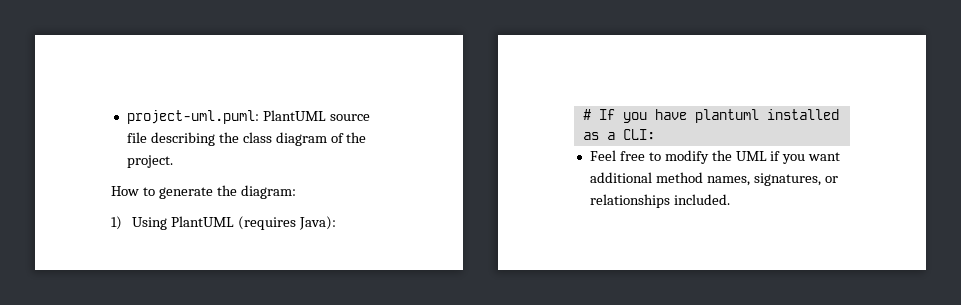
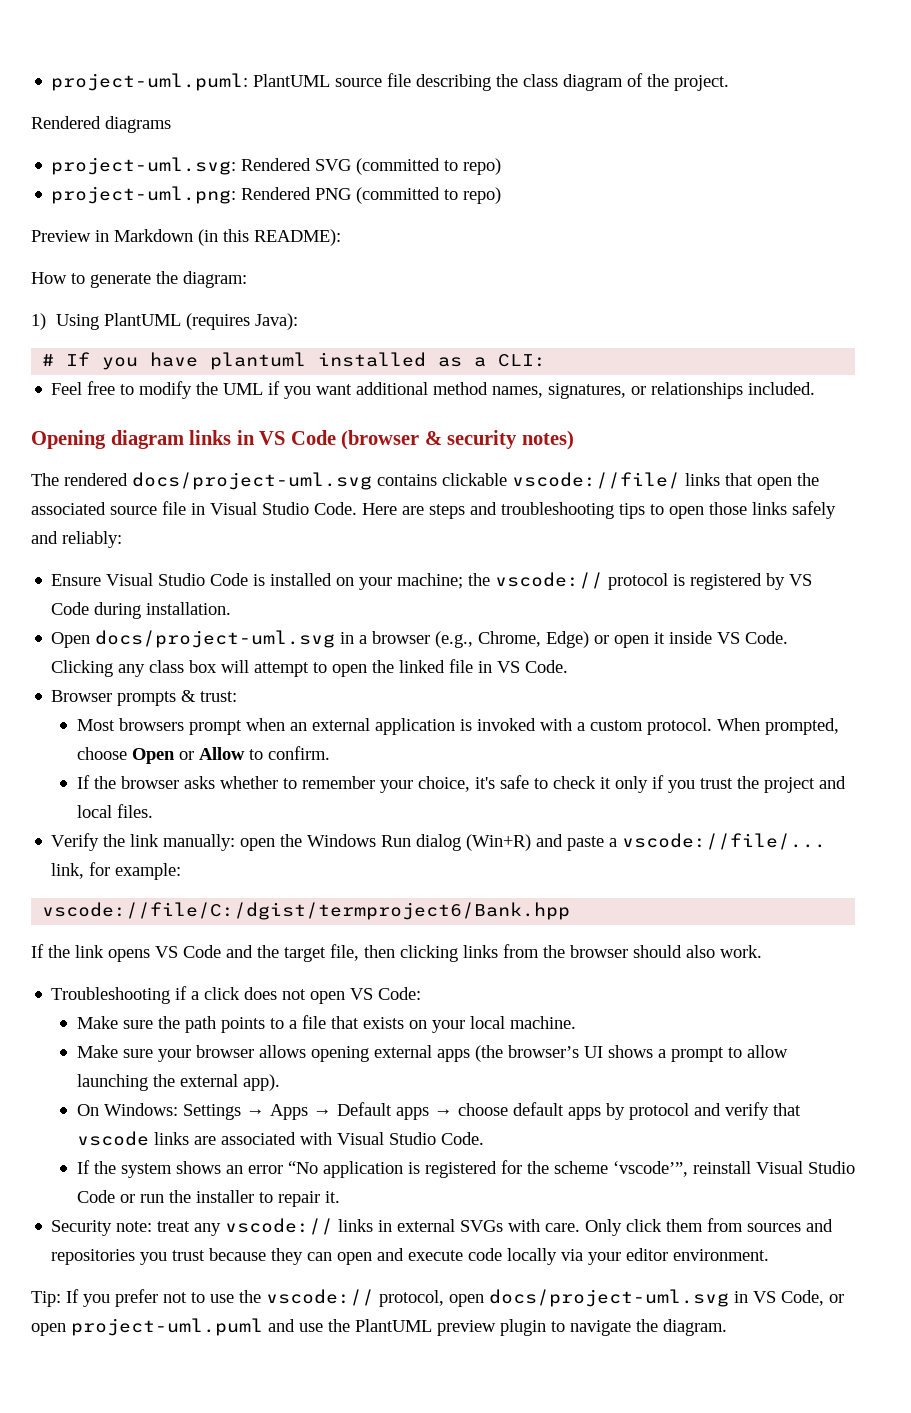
(173, 161) none -> [31,116,171,133] [51,157,502,175] [51,186,502,204] [31,229,341,246] // Rendered diagrams // project-uml.svg: Rendered SVG (committed to repo) // project-uml.png: Rendered PNG (committed to repo) // Preview in Markdown (in this README):
(730, 199) none -> [31,430,574,450] [31,472,819,490] [31,501,836,519] [31,531,122,548] [51,572,813,590] [51,602,232,619] [51,630,789,648] [51,659,569,677] [51,690,238,706] [76,718,839,735] [76,746,330,764] [76,775,846,793] [76,804,153,818] [51,833,827,851] [51,862,182,880] [42,902,571,920] [31,944,762,962] [51,986,422,1004] [76,1015,576,1033] [76,1045,788,1062] [76,1074,280,1091] [76,1102,801,1120] [76,1131,484,1146] [76,1160,855,1178] [76,1190,340,1207] [51,1218,834,1236] [51,1248,770,1265] [31,1289,844,1307] [31,1318,727,1336] // Opening diagram links in VS Code (browser & security notes) // The rendered docs/project-uml.svg contains clickable vscode://file/ links that open the associated source file in Visual Studio Code. Here are steps and troubleshooting tips to open those links safely and reliably: // Ensure Visual Studio Code is installed on your machine; the vscode:// protocol is registered by VS Code during installation. // Open docs/project-uml.svg in a browser (e.g., Chrome, Edge) or open it inside VS Code. Clicking any class box will attempt to open the linked file in VS Code. // Browser prompts & trust: // Most browsers prompt when an external application is invoked with a custom protocol. When prompted, choose Open or Allow to confirm. // If the browser asks whether to remember your choice, it's safe to check it only if you trust the project and local files. // Verify the link manually: open the Windows Run dialog (Win+R) and paste a vscode://file/... link, for example: // vscode://file/C:/dgist/termproject6/Bank.hpp // If the link opens VS Code and the target file, then clicking links from the browser should also work. // Troubleshooting if a click does not open VS Code: // Make sure the path points to a file that exists on your local machine. // Make sure your browser allows opening external apps (the browser’s UI shows a prompt to allow launching the external app). // On Windows: Settings → Apps → Default apps → choose default apps by protocol and verify that vscode links are associated with Visual Studio Code. // If the system shows an error “No application is registered for the scheme ‘vscode’”, reinstall Visual Studio Code or run the installer to repair it. // Security note: treat any vscode:// links in external SVGs with care. Only click them from sources and repositories you trust because they can open and execute code locally via your editor environment. // Tip: If you prefer not to use the vscode:// protocol, open docs/project-uml.svg in VS Code, or open project-uml.puml and use the PlantUML preview plugin to navigate the diagram.

